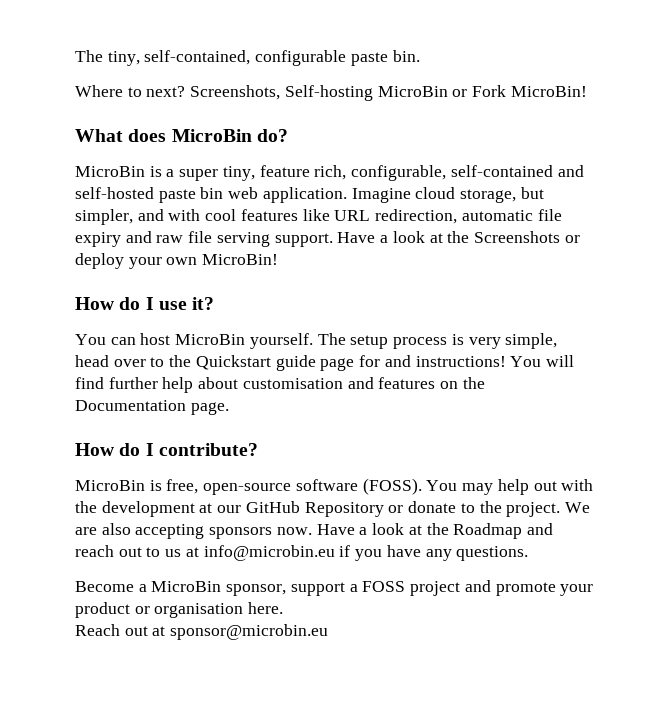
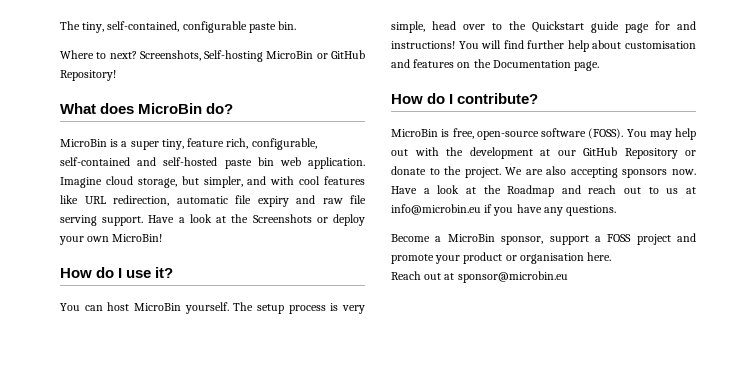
[472,85,587,97] Fork MicroBin! -> [331,50,365,59] [60,70,116,81] GitHub Repository!

